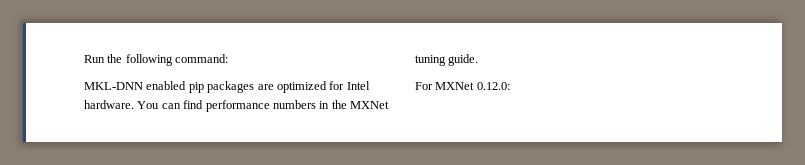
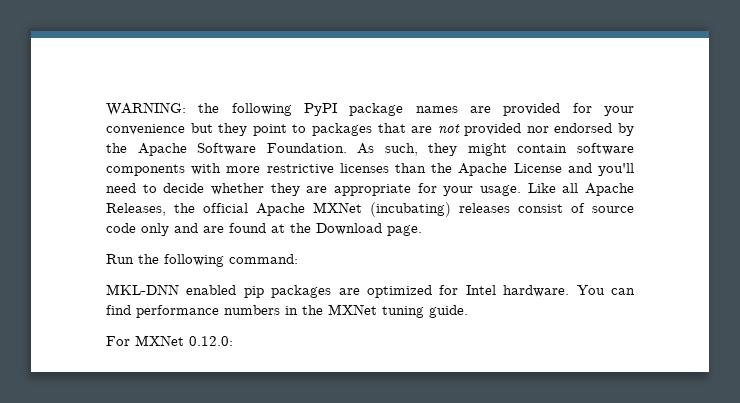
(84, 59) none -> [106,102,634,116] [106,123,634,136] [106,143,634,156] [106,163,634,176] [106,183,635,196] [106,202,634,217] [106,223,422,236] WARNING: the following PyPI package names are provided for your convenience but they point to packages that are not provided nor endorsed by the Apache Software Foundation. As such, they might contain software components with more restrictive licenses than the Apache License and you'll need to decide whether they are appropriate for your usage. Like all Apache Releases, the official Apache MXNet (incubating) releases consist of source code only and are found at the Download page. //

